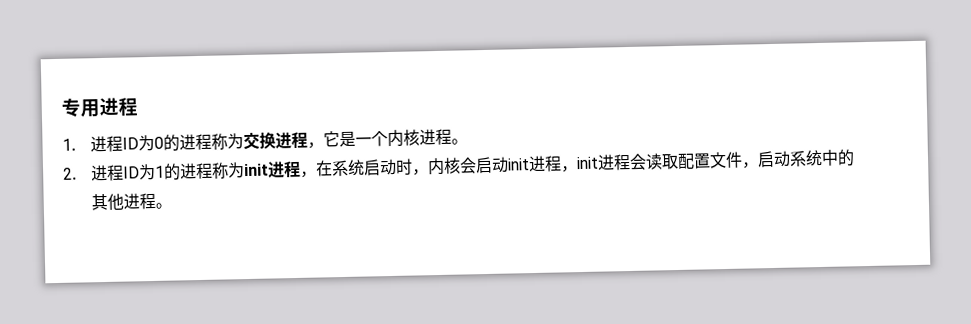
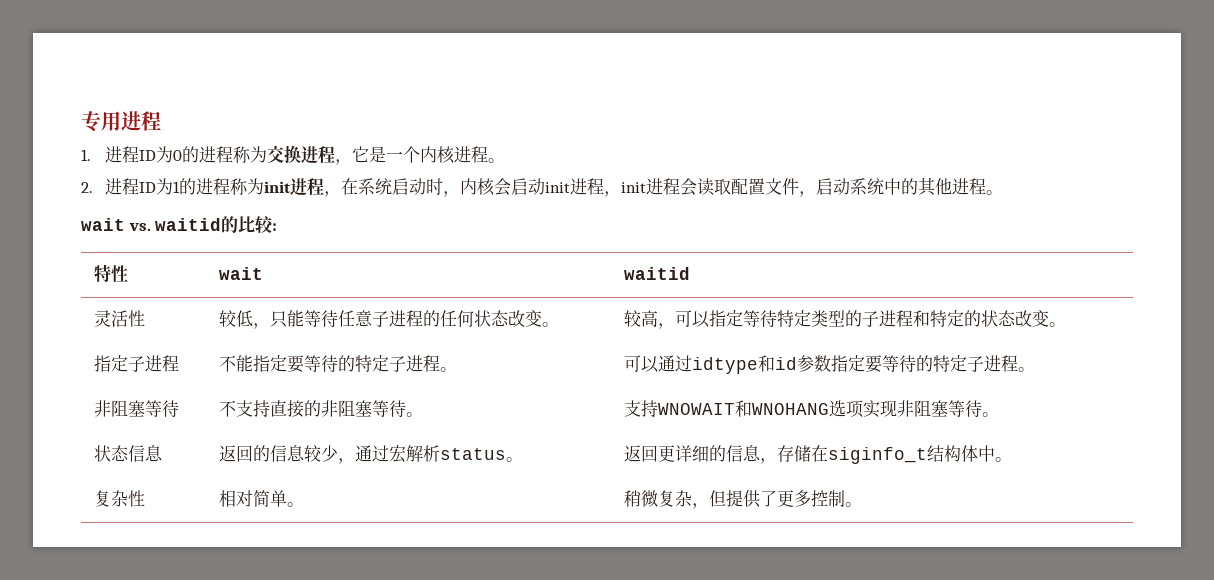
(173, 205) none -> [81,216,278,233] [94,264,129,283] [219,267,264,280] [624,267,691,280] [94,310,146,327] [219,310,560,329] [624,310,1067,329] [94,355,180,372] [219,355,458,373] [624,355,1036,374] [94,400,180,417] [219,400,424,418] [624,400,1000,418] [94,445,164,462] [219,445,524,464] [624,445,1013,464] [94,490,146,507] [219,490,305,507] [624,490,863,509] // wait vs. waitid的比较: // 特性 | wait | waitid // 灵活性 | 较低，只能等待任意子进程的任何状态改变。 | 较高，可以指定等待特定类型的子进程和特定的状态改变。 // 指定子进程 | 不能指定要等待的特定子进程。 | 可以通过idtype和id参数指定要等待的特定子进程。 // 非阻塞等待 | 不支持直接的非阻塞等待。 | 支持WNOWAIT和WNOHANG选项实现非阻塞等待。 // 状态信息 | 返回的信息较少，通过宏解析status。 | 返回更详细的信息，存储在siginfo_t结构体中。 // 复杂性 | 相对简单。 | 稍微复杂，但提供了更多控制。

